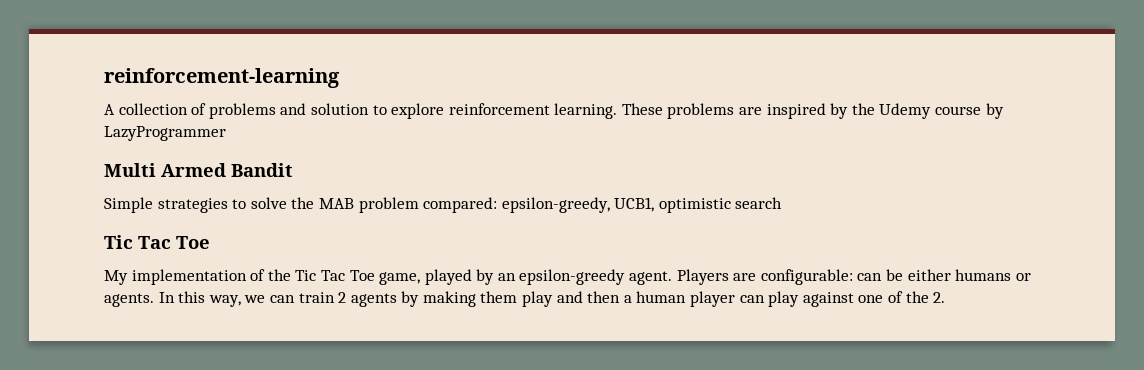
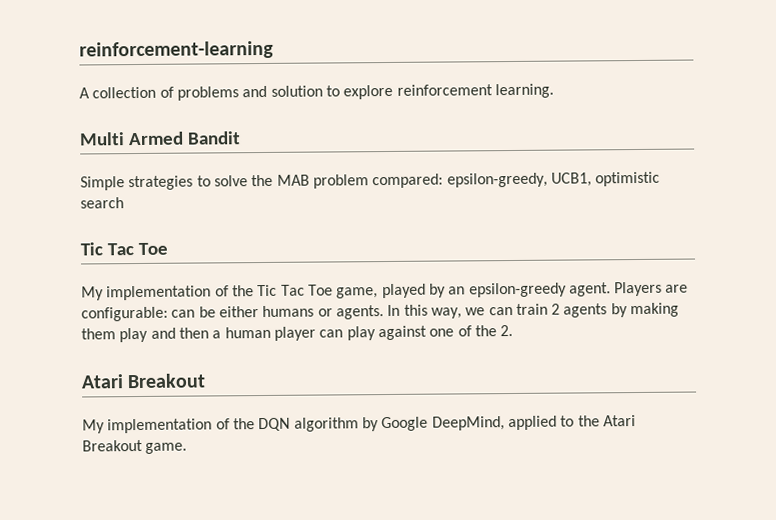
[621,103,1004,119] [104,126,226,141] These problems are inspired by the Udemy course by LazyProgrammer -> (554, 91) none
(946, 297) none -> [81,373,207,389] [82,415,636,434] [82,439,188,454] // Atari Breakout // My implementation of the DQN algorithm by Google DeepMind, applied to the Atari Breakout game.

